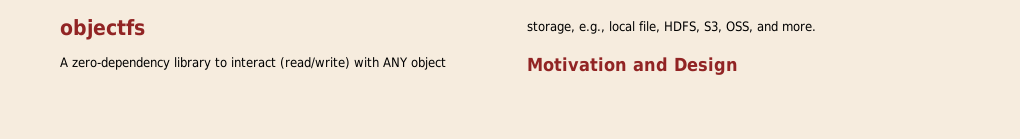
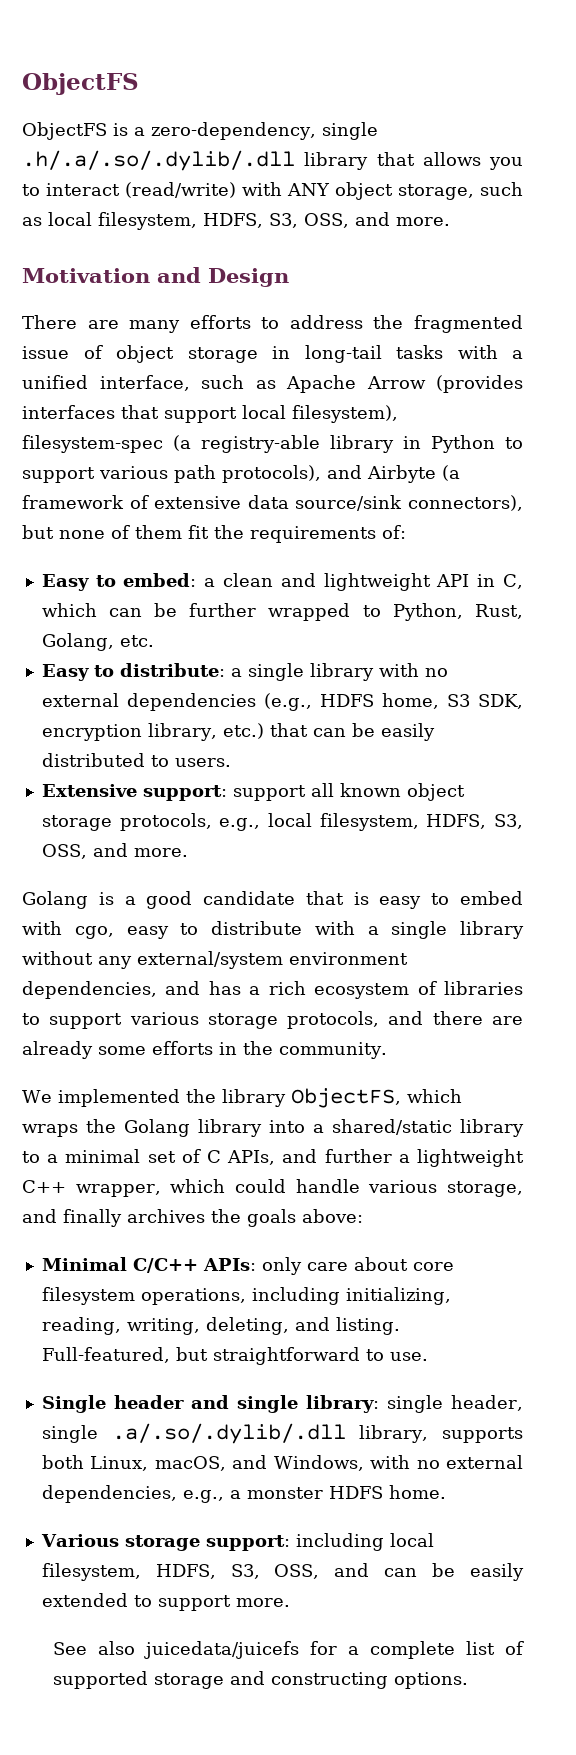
[60,19,145,40] [60,57,211,70] objectfs // A zero-dependency library -> [22,73,139,95] [22,122,378,140] [22,150,523,171] ObjectFS // ObjectFS is a zero-dependency, single .h/.a/.so/.dylib/.dll library that allows you
[579,21,660,34] e.g., local file, -> [480,182,523,196] [22,212,197,230] such as local filesystem,
(738, 66) none -> [22,315,523,333] [22,345,523,363] [22,375,523,393] [22,405,398,423] [22,435,523,453] [22,465,460,483] [22,495,523,511] [22,525,406,543] [41,573,523,591] [41,603,523,621] [41,633,154,651] [41,663,448,681] [41,693,523,711] [41,723,435,741] [41,753,231,767] [41,783,465,801] [41,813,523,831] [41,843,188,859] [22,891,523,909] [22,921,524,939] [22,951,408,969] [22,981,523,999] [22,1011,523,1029] [22,1041,387,1059] [22,1088,462,1108] [22,1119,524,1137] [22,1149,524,1167] [22,1179,523,1197] [22,1209,363,1227] [41,1257,454,1275] [41,1287,451,1305] [41,1317,400,1335] [41,1347,428,1365] [41,1395,524,1413] [41,1423,523,1444] [41,1455,523,1471] [41,1485,446,1503] [40,1533,434,1551] [41,1563,524,1581] [41,1593,290,1611] [53,1641,524,1659] [53,1671,469,1689] // There are many efforts to address the fragmented issue of object storage in long-tail tasks with a unified interface, such as Apache Arrow (provides interfaces that support local filesystem), filesystem-spec (a registry-able library in Python to support various path protocols), and Airbyte (a framework of extensive data source/sink connectors), but none of them fit the requirements of: // Easy to embed: a clean and lightweight API in C, which can be further wrapped to Python, Rust, Golang, etc. // Easy to distribute: a single library with no external dependencies (e.g., HDFS home, S3 SDK, encryption library, etc.) that can be easily distributed to users. // Extensive support: support all known object storage protocols, e.g., local filesystem, HDFS, S3, OSS, and more. // Golang is a good candidate that is easy to embed with cgo, easy to distribute with a single library without any external/system environment dependencies, and has a rich ecosystem of libraries to support various storage protocols, and there are already some efforts in the community. // We implemented the library ObjectFS, which wraps the Golang library into a shared/static library to a minimal set of C APIs, and further a lightweight C++ wrapper, which could handle various storage, and finally archives the goals above: // Minimal C/C++ APIs: only care about core filesystem operations, including initializing, reading, writing, deleting, and listing. Full-featured, but straightforward to use. // Single header and single library: single header, single .a/.so/.dylib/.dll library, supports both Linux, macOS, and Windows, with no external dependencies, e.g., a monster HDFS home. // Various storage support: including local filesystem, HDFS, S3, OSS, and can be easily extended to support more. // See also juicedata/juicefs for a complete list of supported storage and constructing options.

